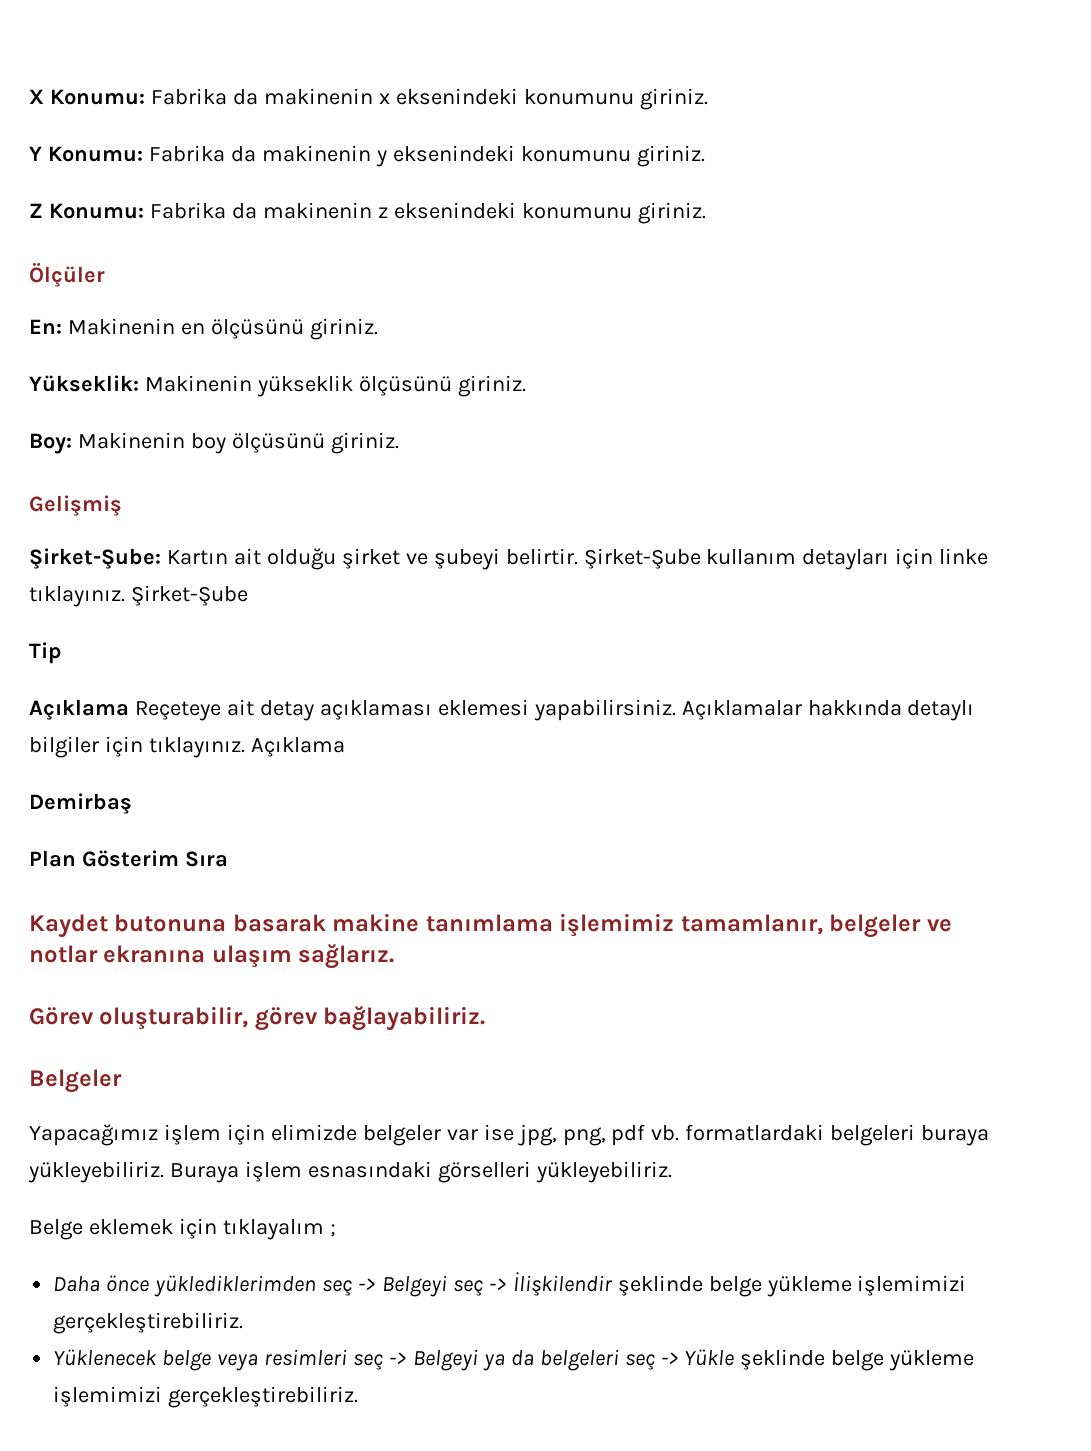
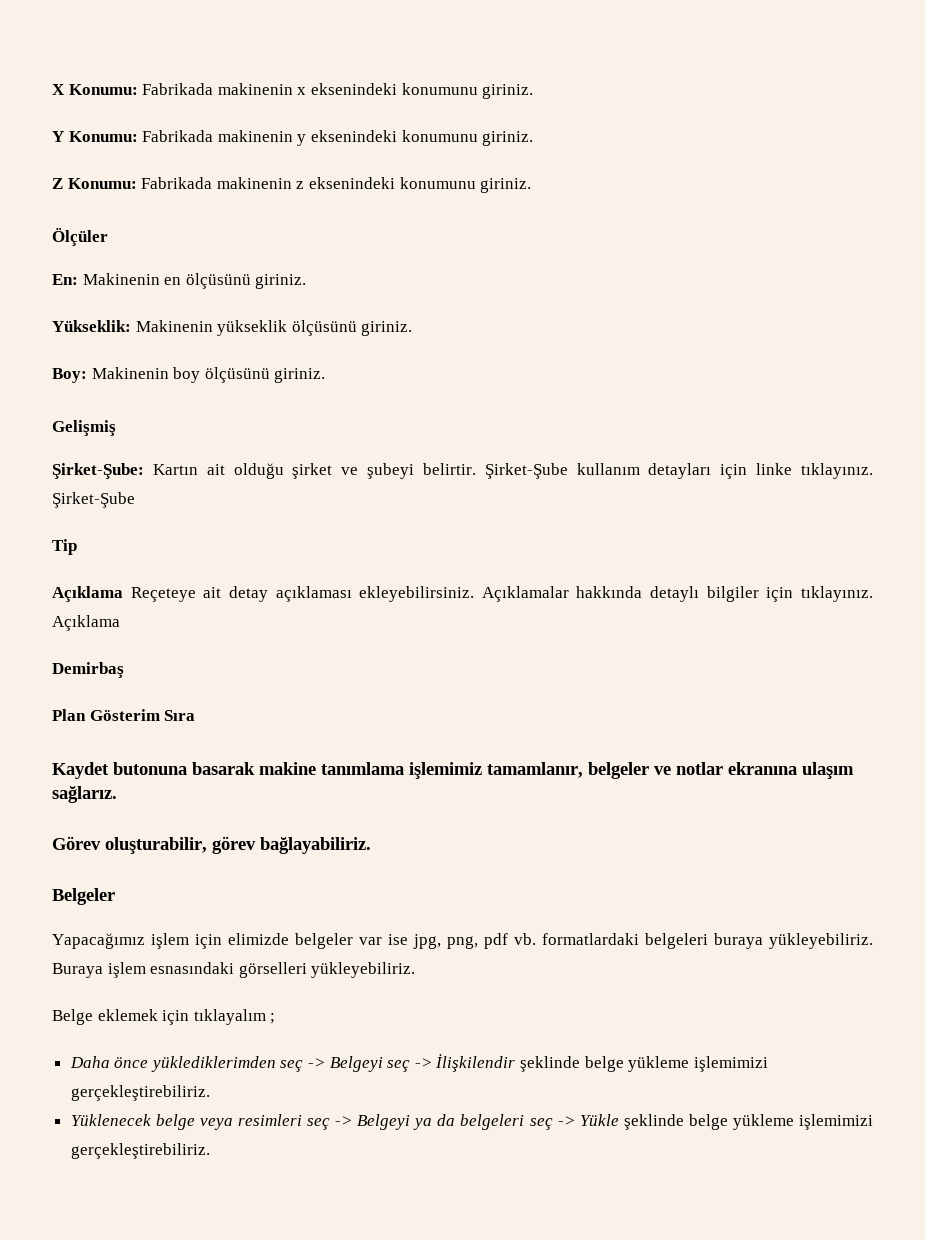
[150,88,258,105] Fabrika da -> [142,83,214,95] Fabrikada
[148,145,256,162] Fabrika da -> [142,130,214,142] Fabrikada
[149,202,257,219] Fabrika da -> [141,177,213,189] Fabrikada
[437,699,676,721] eklemesi yapabilirsiniz. -> [359,586,475,602] ekleyebilirsiniz.

